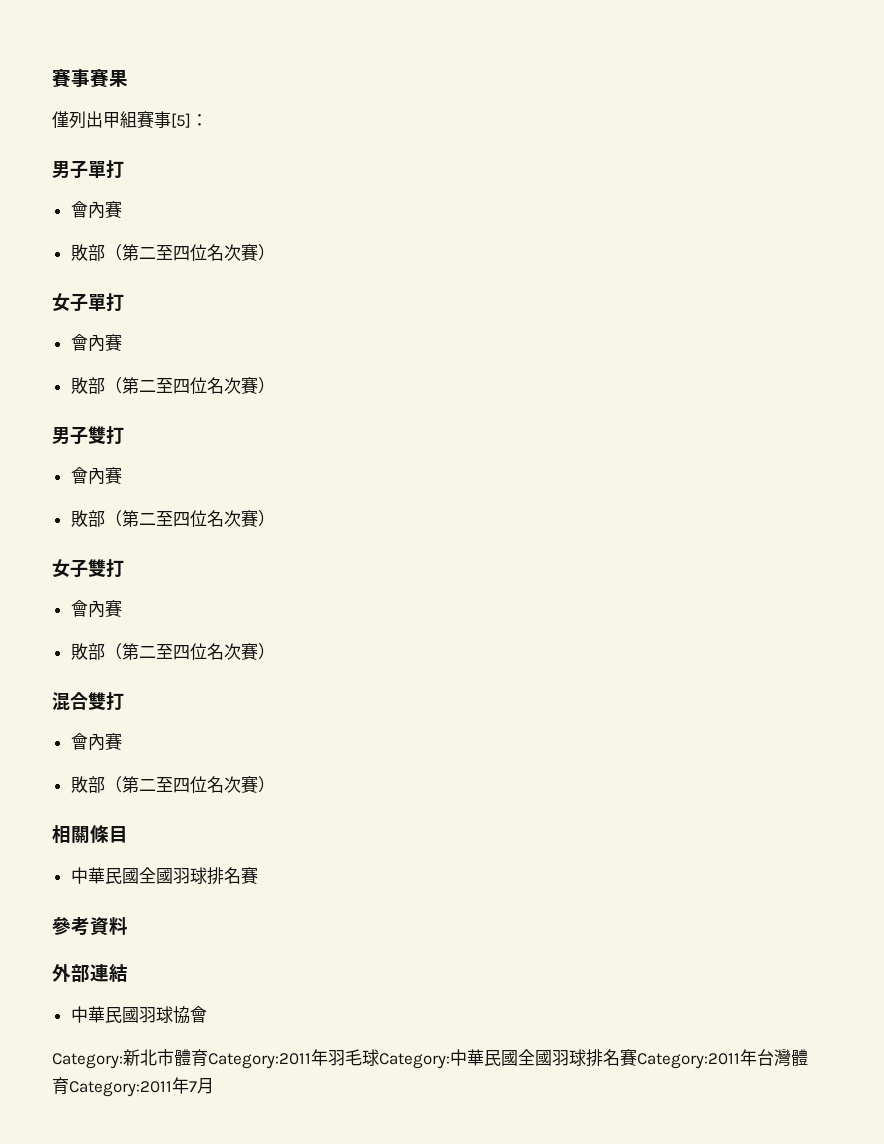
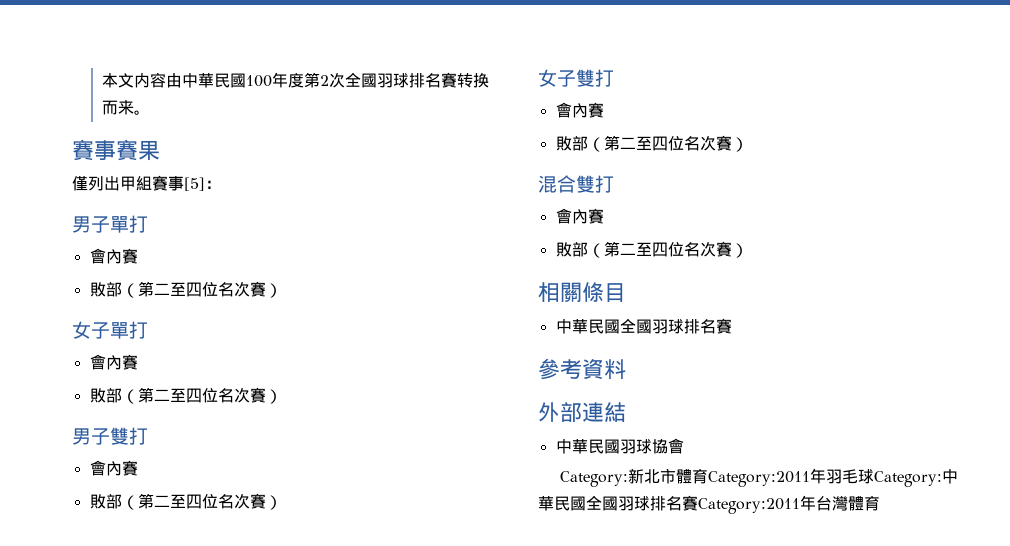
(52, 78) none -> [102,72,490,88] [102,100,151,115] 本文内容由中華民國100年度第2次全國羽球排名賽转换而来。 //
[69,1077,214,1097] Category:2011年7月 -> (880, 503) none

